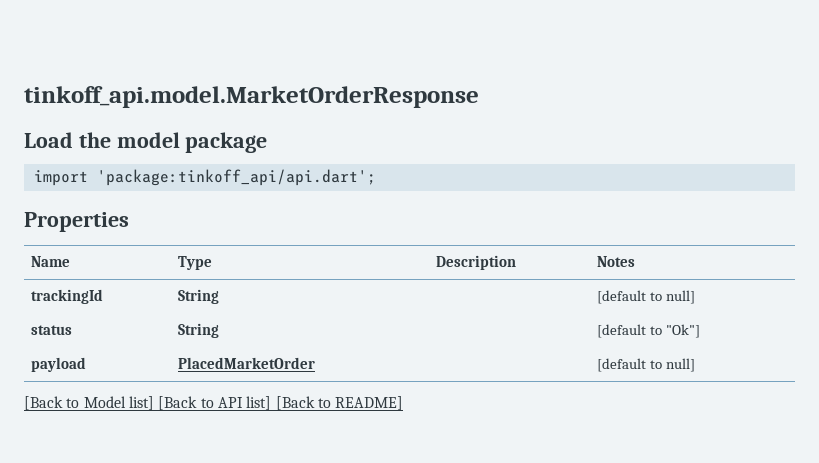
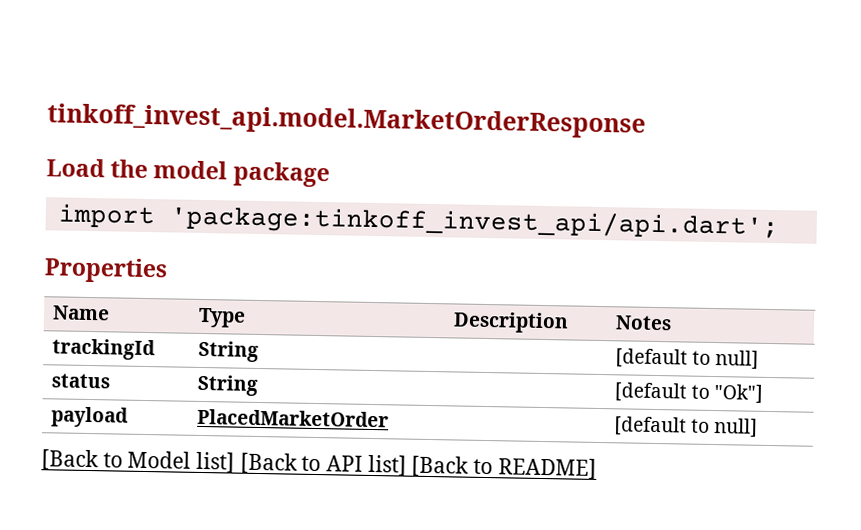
[24,86,479,108] tinkoff_api.model.MarketOrderResponse -> [47,103,646,139] tinkoff_invest_api.model.MarketOrderResponse
[96,169,376,186] 'package:tinkoff_api/api.dart'; -> [169,205,779,241] 'package:tinkoff_invest_api/api.dart';

